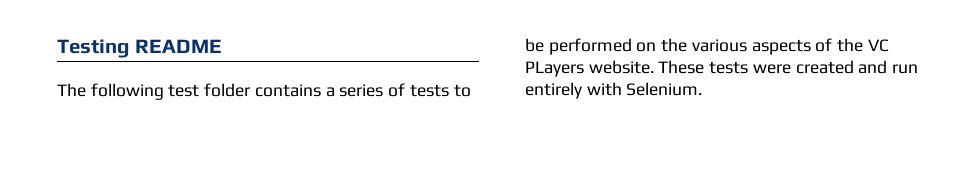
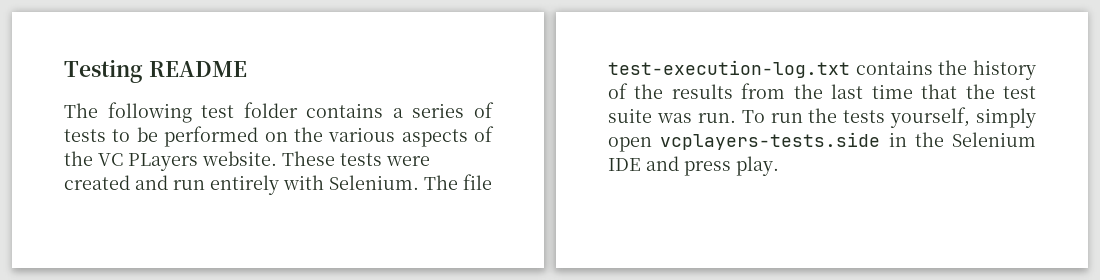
(703, 89) none -> [424,174,492,190] [608,60,1036,80] [608,83,1036,99] [608,107,1036,128] [608,132,1036,152] [608,156,779,176] The file test-execution-log.txt contains the history of the results from the last time that the test suite was run. To run the tests yourself, simply open vcplayers-tests.side in the Selenium IDE and press play.

